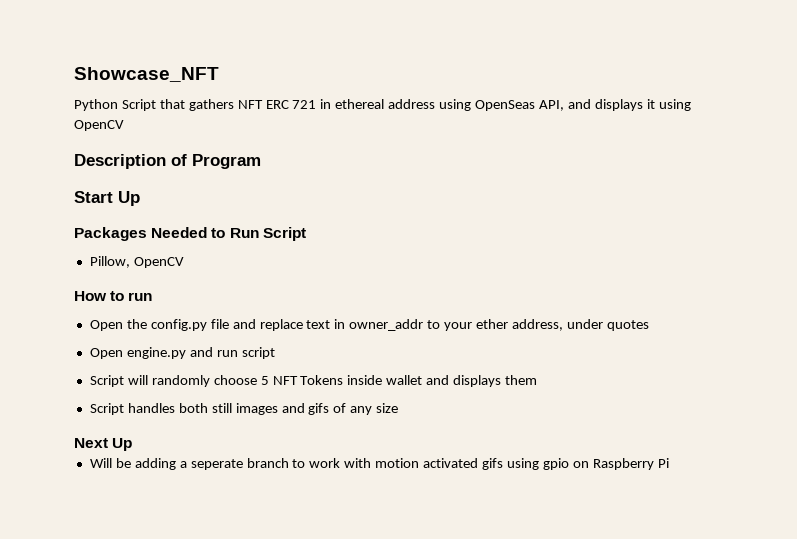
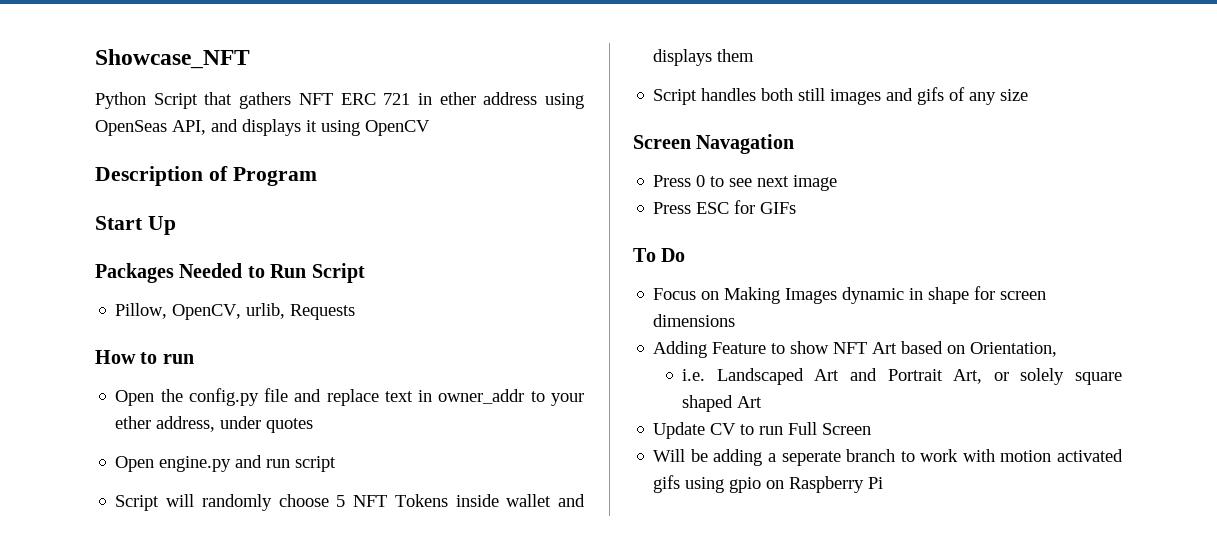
[335,99,385,109] ethereal -> [439,92,476,105] ether
[133,257,184,268] OpenCV -> [172,303,356,320] OpenCV, urlib, Requests
[74,438,133,451] Next Up -> [633,134,795,154] [653,175,838,191] [653,200,797,214] [633,248,686,262] [653,286,1047,304] [653,314,736,327] [653,341,1058,358] [682,368,1122,385] [682,395,763,412] [653,422,872,439] Screen Navagation // Press 0 to see next image // Press ESC for GIFs // To Do // Focus on Making Images dynamic in shape for screen dimensions // Adding Feature to show NFT Art based on Orientation, // i.e. Landscaped Art and Portrait Art, or solely square shaped Art // Update CV to run Full Screen

